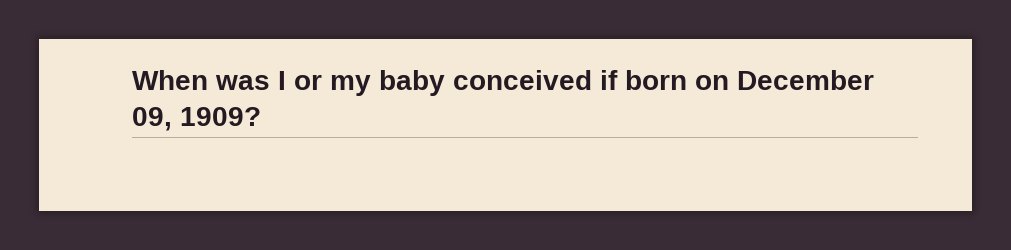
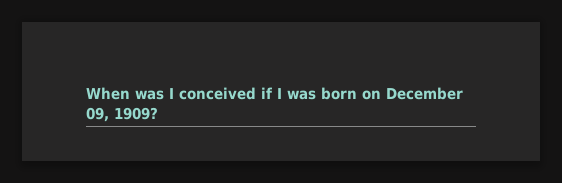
[294,70,618,96] or my baby conceived if -> [179,87,316,100] conceived if I was

